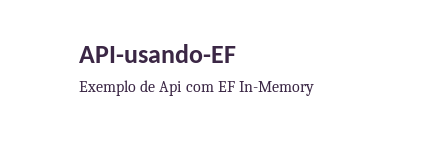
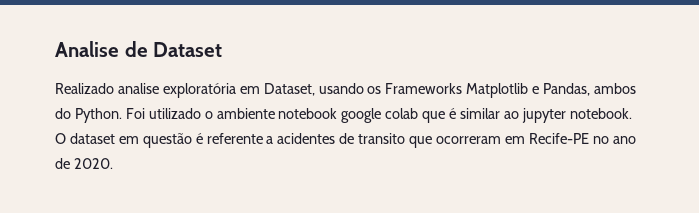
[79,44,236,63] [79,80,314,96] API-usando-EF // Exemplo de Api com EF In-Memory -> [55,41,223,57] [55,83,637,98] [55,108,632,123] [55,133,636,148] [55,158,113,169] Analise de Dataset // Realizado analise exploratória em Dataset, usando os Frameworks Matplotlib e Pandas, ambos do Python. Foi utilizado o ambiente notebook google colab que é similar ao jupyter notebook. O dataset em questão é referente a acidentes de transito que ocorreram em Recife-PE no ano de 2020.

